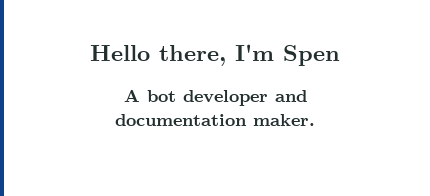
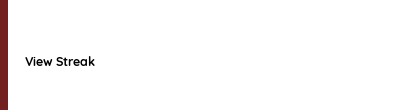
[90,44,340,66] [123,89,307,106] [115,114,315,126] Hello there, I'm Spen // A bot developer and documentation maker. -> [25,56,96,66] View Streak

